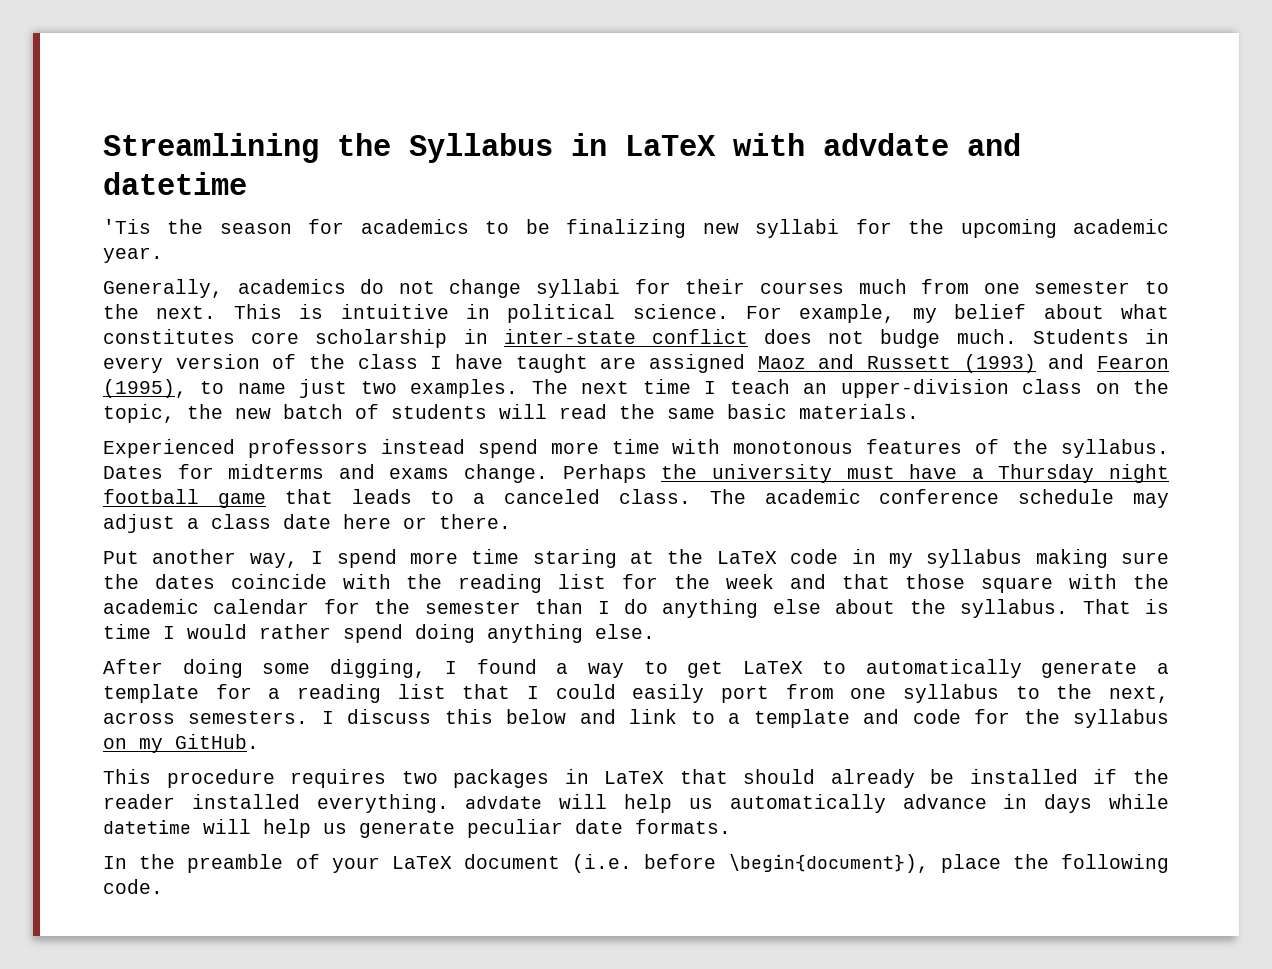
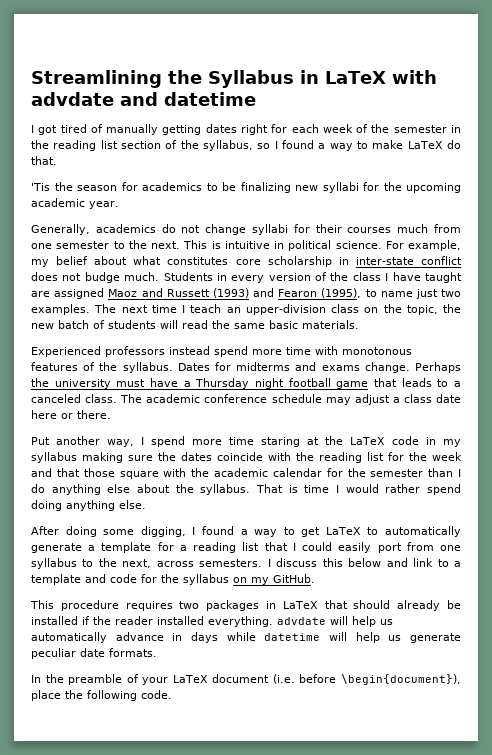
(247, 183) none -> [31,124,461,135] [31,140,462,151] [31,156,57,165] // I got tired of manually getting dates right for each week of the semester in the reading list section of the syllabus, so I found a way to make LaTeX do that.

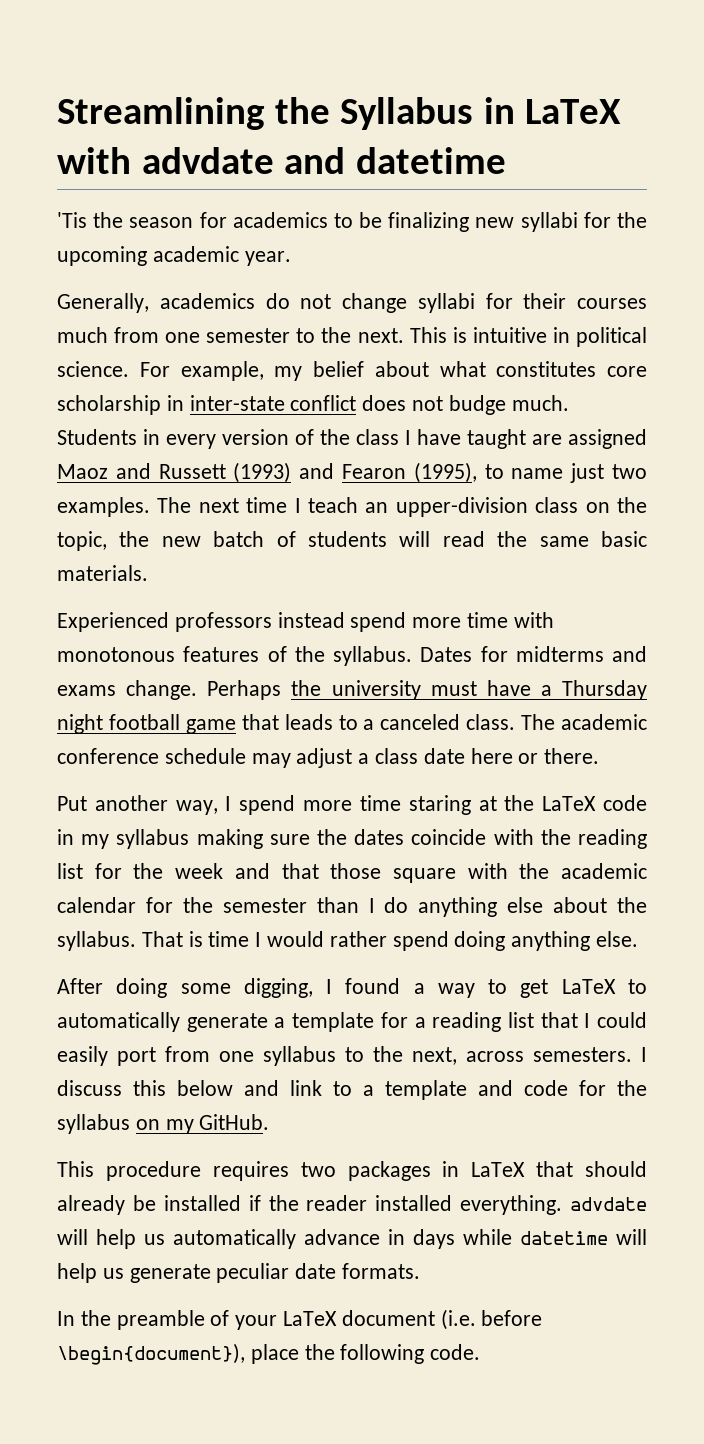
[31,124,461,135] [31,140,462,151] [31,156,57,165] // I got tired of manually getting dates right for each week of the semester in the reading list section of the syllabus, so I found a way to make LaTeX do that. -> (506, 160) none

